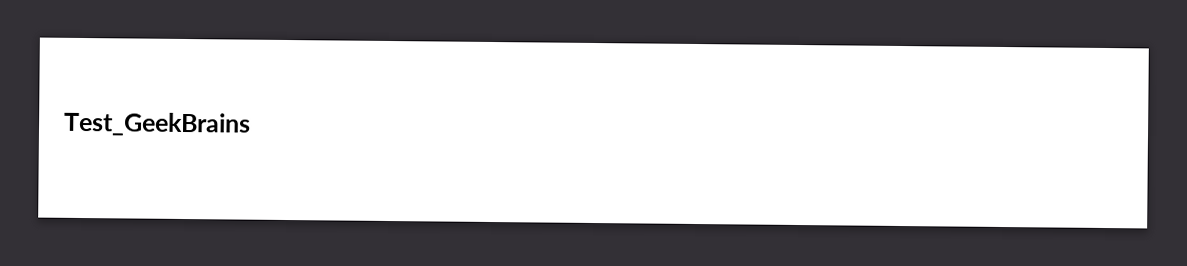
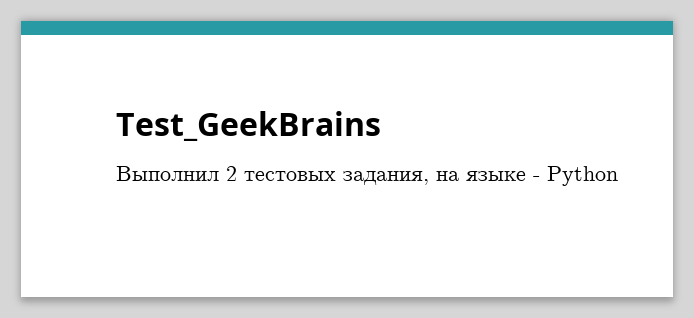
(251, 124) none -> [116,166,618,186] // Выполнил 2 тестовых задания, на языке - Python

